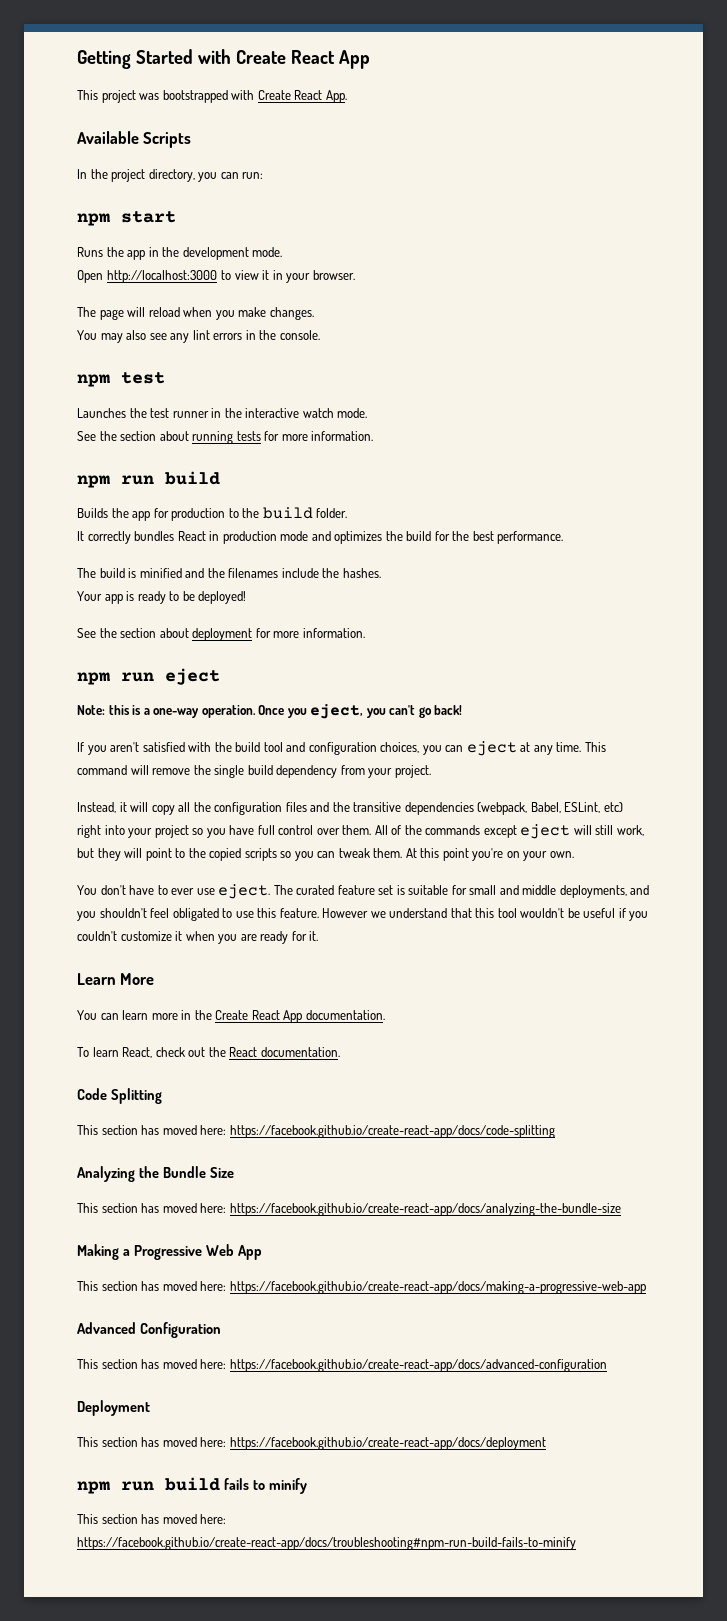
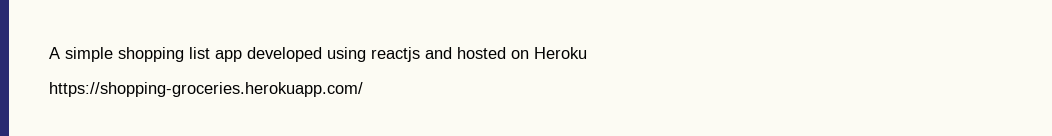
[77,49,370,69] [77,90,347,103] [77,131,192,148] [77,169,264,182] [77,211,176,226] [77,247,283,260] [77,270,355,283] [77,307,314,320] [77,330,320,343] [77,372,165,387] [77,408,368,418] [77,431,374,444] [77,471,220,488] [77,507,348,521] [77,531,564,544] [77,568,381,578] [77,591,247,604] [77,628,365,641] [77,668,220,685] [77,704,463,719] [77,741,606,756] [77,765,431,778] [77,802,623,815] [77,824,644,839] [77,848,574,861] [77,884,650,899] [77,908,649,921] [77,931,319,944] [77,973,155,985] [77,1010,385,1023] [77,1047,340,1058] [77,1088,162,1104] [77,1125,555,1138] [77,1166,234,1182] [77,1203,621,1216] [77,1244,262,1260] [77,1281,646,1294] [77,1322,221,1338] [77,1359,607,1372] [77,1400,150,1416] [77,1437,546,1450] [77,1477,307,1494] [77,1514,227,1524] [77,1537,576,1550] Getting Started with Create React App // This project was bootstrapped with Create React App. // Available Scripts // In the project directory, you can run: // npm start // Runs the app in the development mode. // Open http://localhost:3000 to view it in your browser. // The page will reload when you make changes. // You may also see any lint errors in the console. // npm test // Launches the test runner in the interactive watch mode. // See the section about running tests for more information. // npm run build // Builds the app for production to the build folder. // It correctly bundles React in production mode and optimizes the build for the best performance. // The build is minified and the filenames include the hashes. // Your app is ready to be deployed! // See the section about deployment for more information. // npm run eject // Note: this is a one-way operation. Once you eject, you can't go back! // If you aren't satisfied with the build tool and configuration choices, you can eject at any time. This command will remove the single build dependency from your project. // Instead, it will copy all the configuration files and the transitive dependencies (webpack, Babel, ESLint, etc) right into your project so you have full control over them. All of the commands except eject will still work, but they will point to the copied scripts so you can tweak them. At this point you're on your own. // You don't have to ever use eject. The curated feature set is suitable for small and middle deployments, and you shouldn't feel obligated to use this feature. However we understand that this tool wouldn't be useful if you couldn't customize it when you are ready for it. // Learn More // You can learn more in the Create React App documentation. // To learn React, check out the React documentation. // Code Splitting // This section has moved here: https://facebook.github.io/create-react-app/docs/code-splitting // Analyzing the Bundle Size // This section has moved here: https://facebook.github.io/create-react-app/docs/analyzing-the-bundle-size // Making a Progressive Web App // This section has moved here: https://facebook.github.io/create-react-app/docs/making-a-progressive-web-app // Advanced Configuration // This section has moved here: https://facebook.github.io/create-react-app/docs/advanced-configuration // Deployment // This section has moved here: https://facebook.github.io/create-react-app/docs/deployment // npm run build fails to minify // This section has moved here: https://facebook.github.io/create-react-app/docs/troubleshooting#npm-run-build-fails-to-minify -> [49,47,587,62] [49,82,363,97] A simple shopping list app developed using reactjs and hosted on Heroku // https://shopping-groceries.herokuapp.com/

